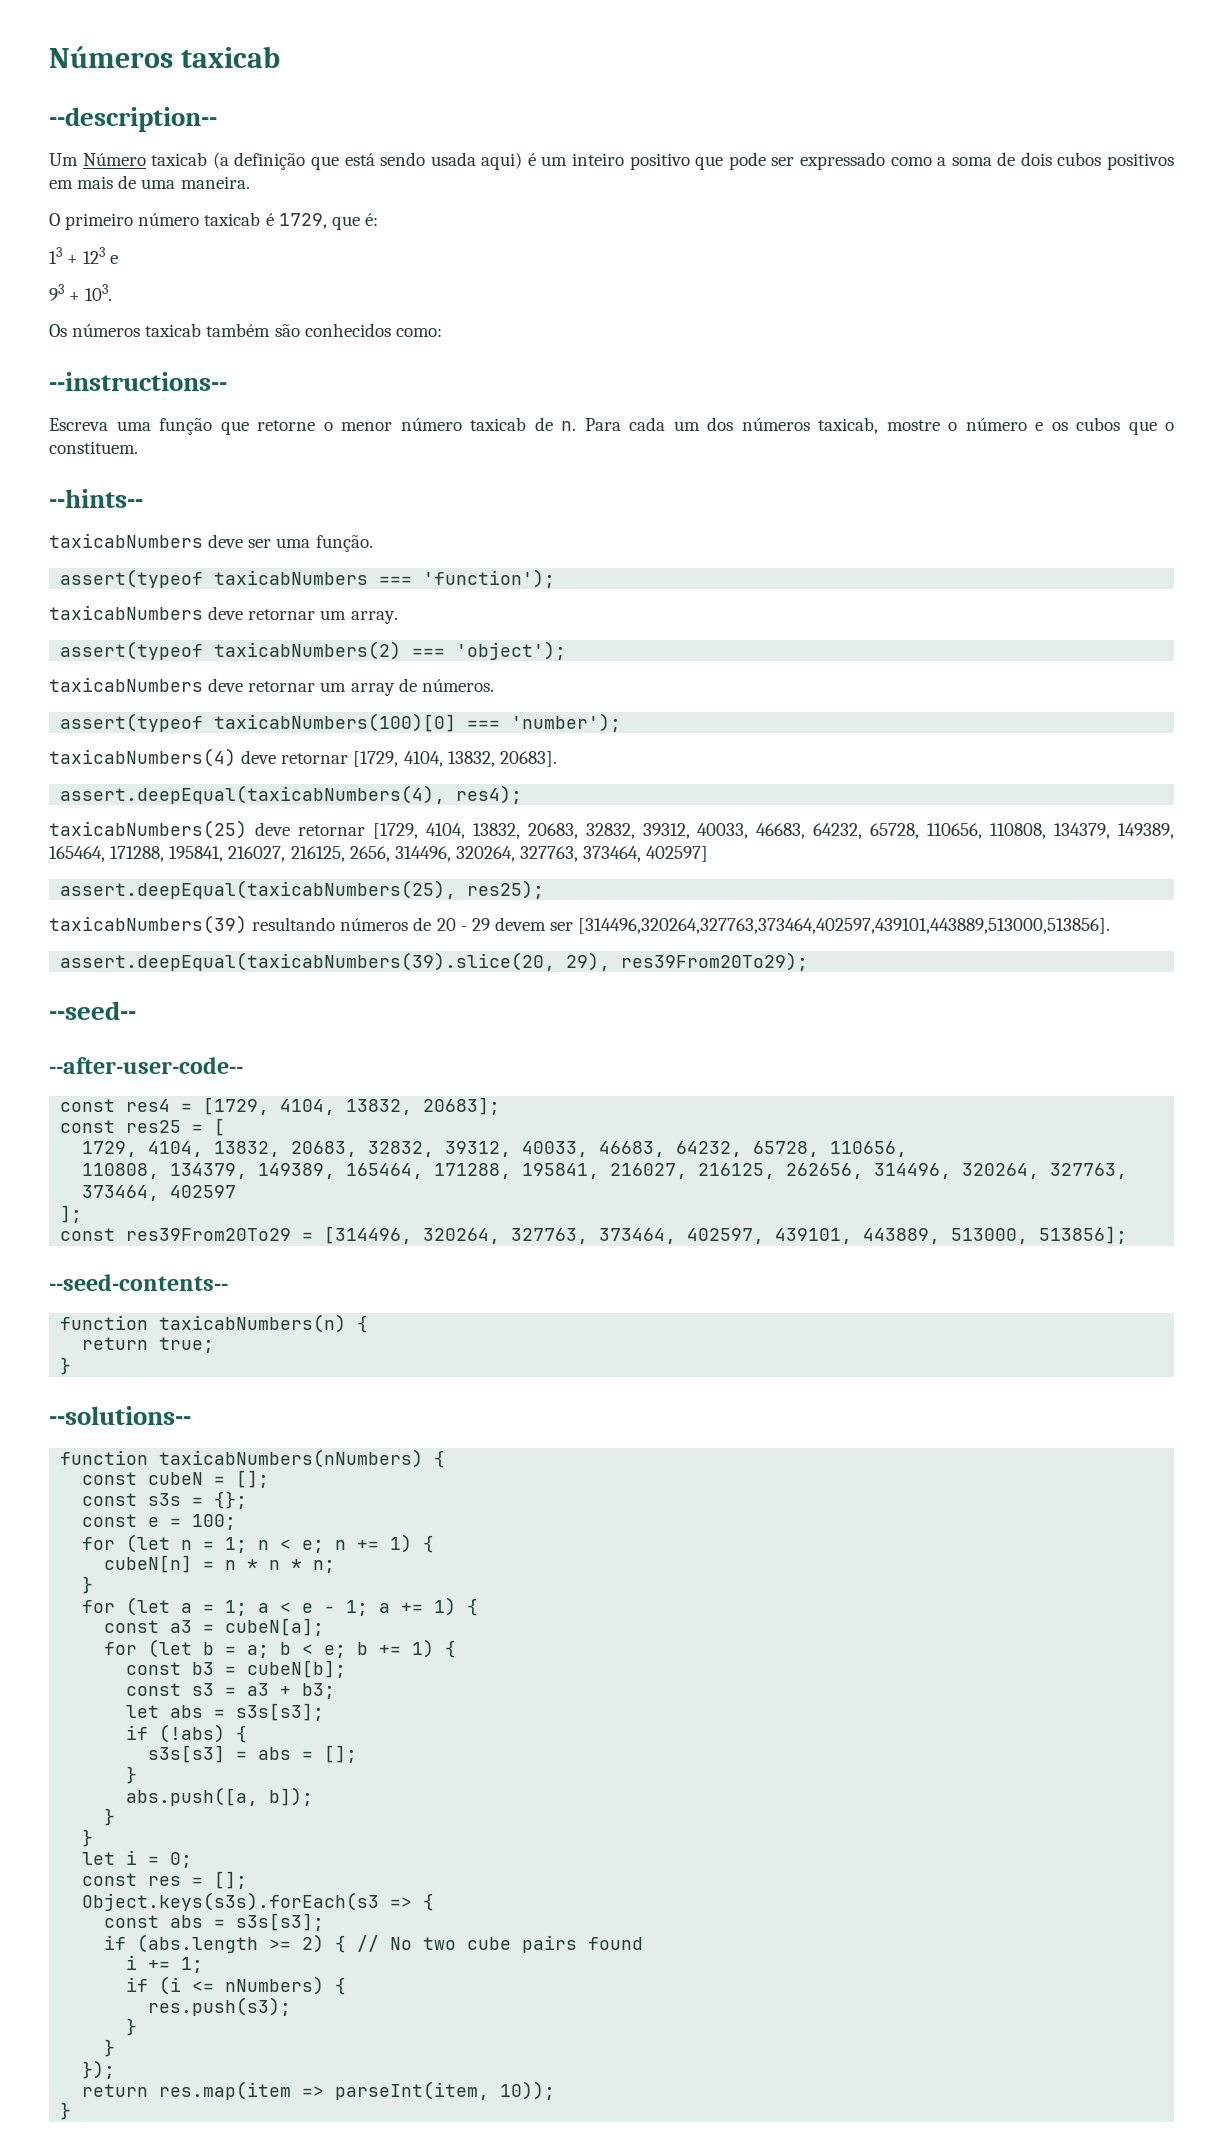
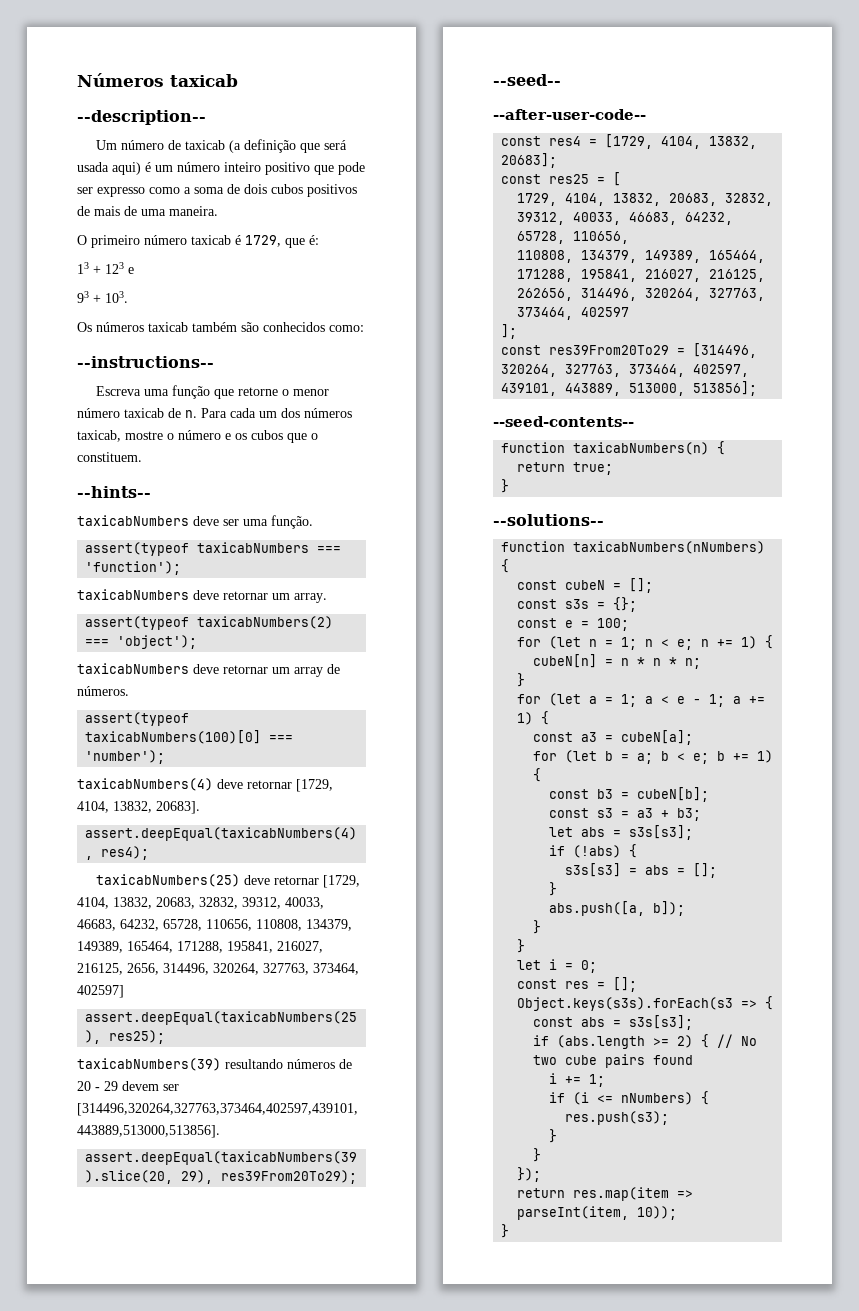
[82,153,146,166] Número -> [121,140,182,150] número de
[344,152,426,166] está sendo -> [324,140,348,150] será
(568, 161) none -> [177,162,220,172] número
[799,152,885,170] expressado -> [97,187,145,197] expresso
[49,180,73,189] em -> [77,206,90,216] de

